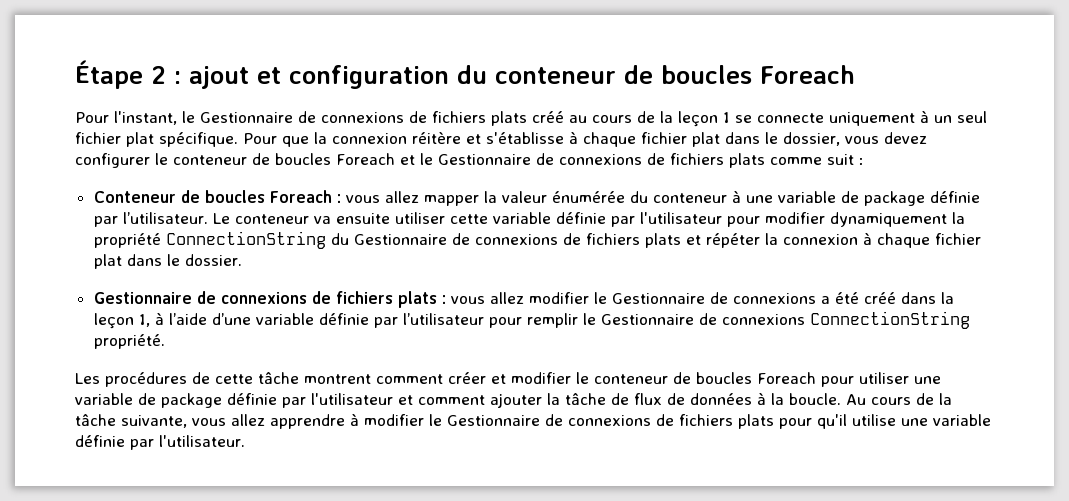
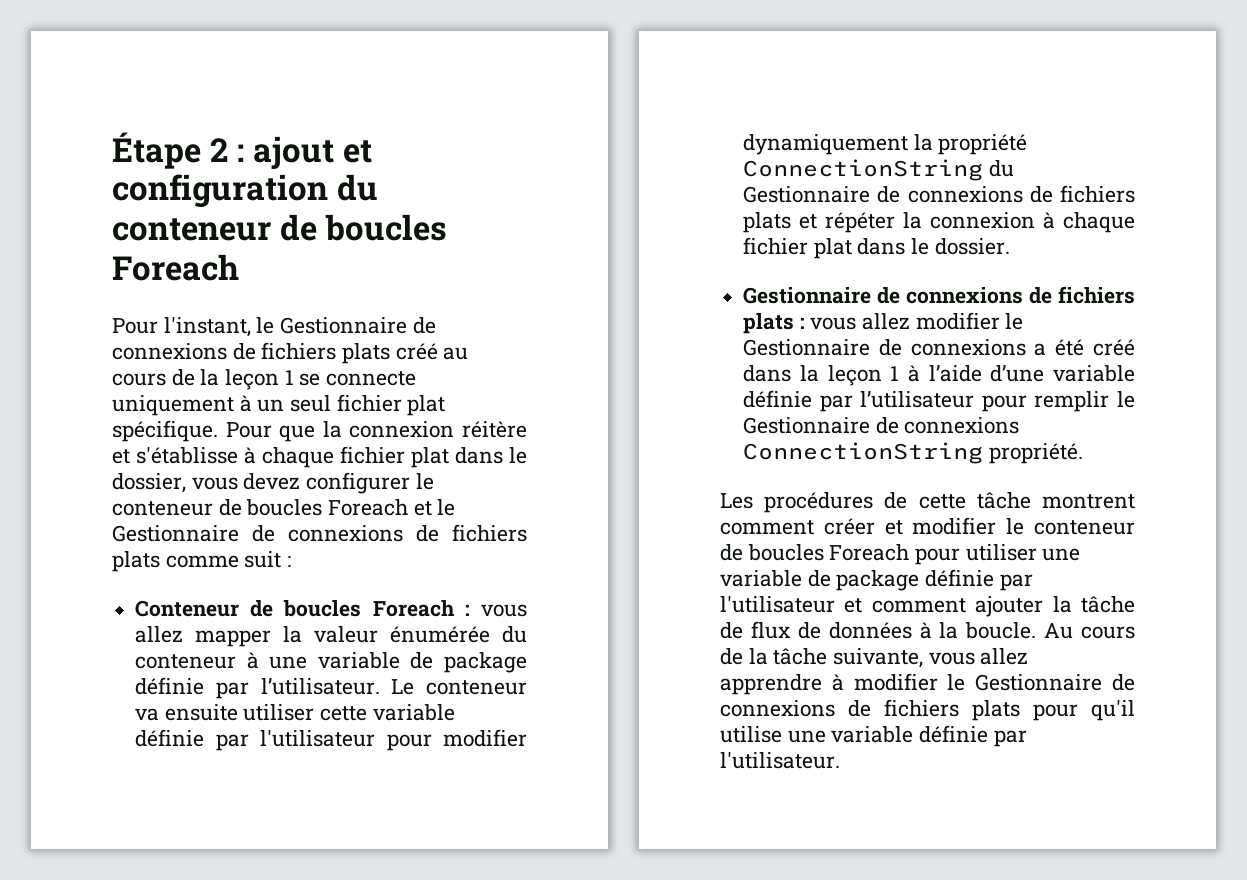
[138,314,150,327] 1, -> [890,366,900,381] 1

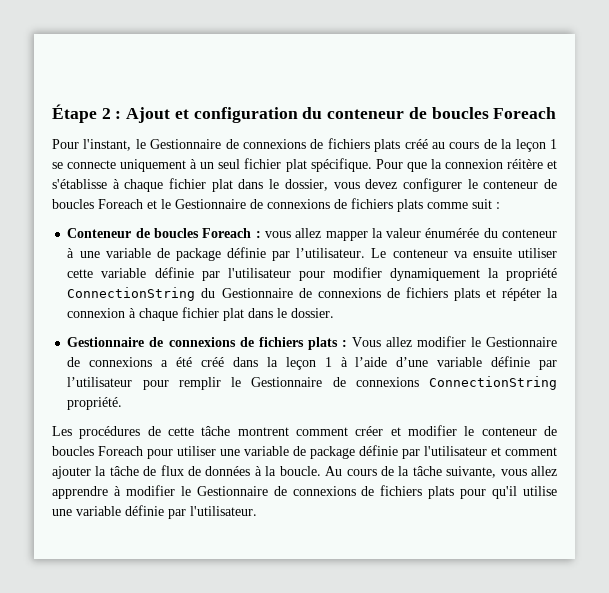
[252,136,334,170] ajout -> [126,107,171,123] Ajout
[810,317,857,330] vous -> [351,337,381,347] Vous

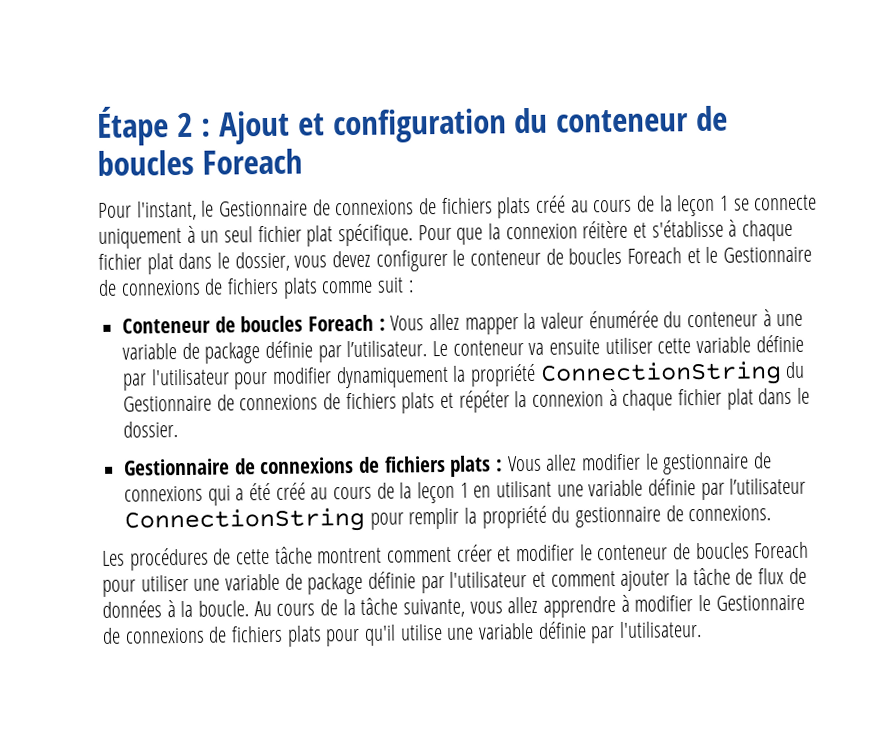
[264,231,291,238] vous -> [390,315,425,331] Vous
[486,337,558,347] [67,357,153,367] Gestionnaire de connexions -> [662,452,773,475] [124,485,231,506] gestionnaire de connexions qui
[232,356,557,370] [67,377,133,387] dans la leçon 1 à l’aide d’une variable définie par l’utilisateur -> [310,477,807,504] [124,507,366,534] au cours de la leçon 1 en utilisant une variable définie par l’utilisateur ConnectionString
[231,376,557,390] [67,397,123,410] le Gestionnaire de connexions ConnectionString propriété. -> [464,505,772,529] la propriété du gestionnaire de connexions.

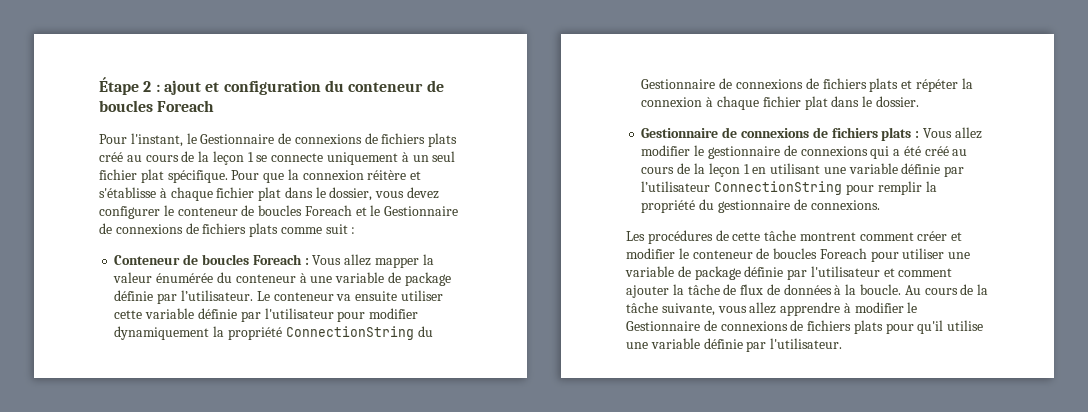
[217,110,290,145] Ajout -> [163,80,201,95] ajout

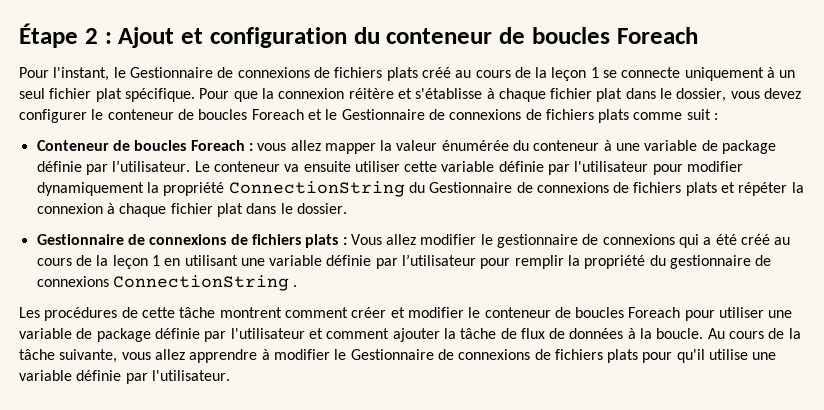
[163,80,201,95] ajout -> [118,27,175,48] Ajout
[312,255,342,265] Vous -> [257,143,287,151] vous
[714,181,843,195] ConnectionString -> (477, 260) none
[810,200,880,210] connexions. -> [36,275,298,291] connexions ConnectionString .

